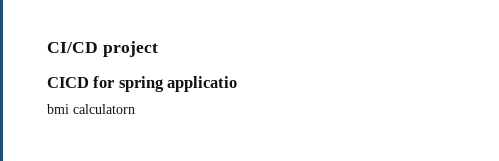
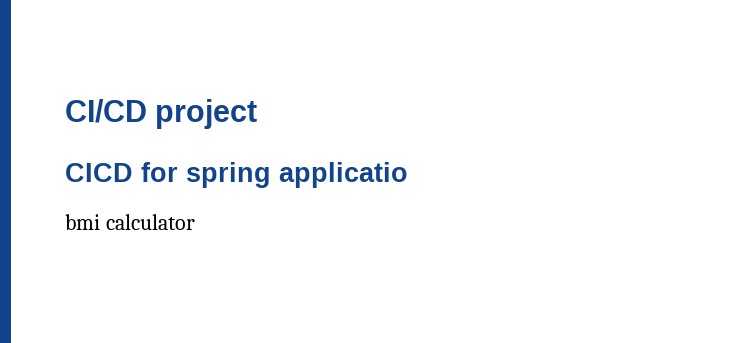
[73,104,135,114] calculatorn -> [105,214,195,230] calculator

